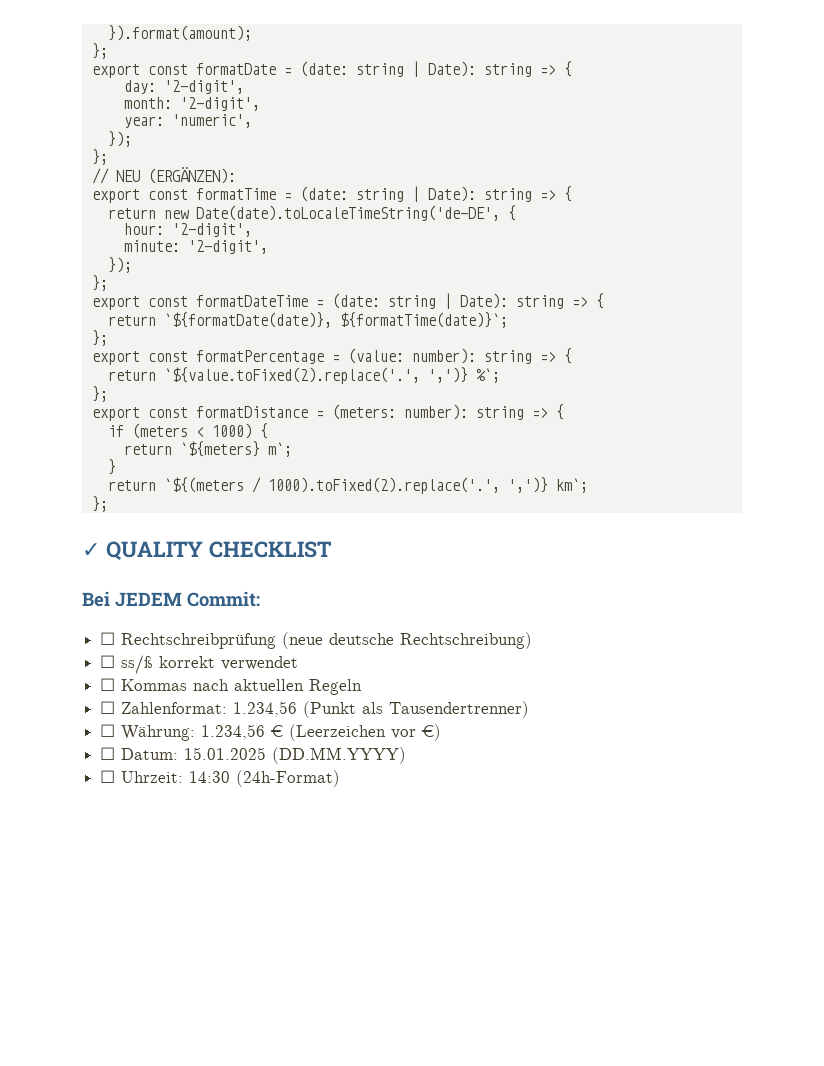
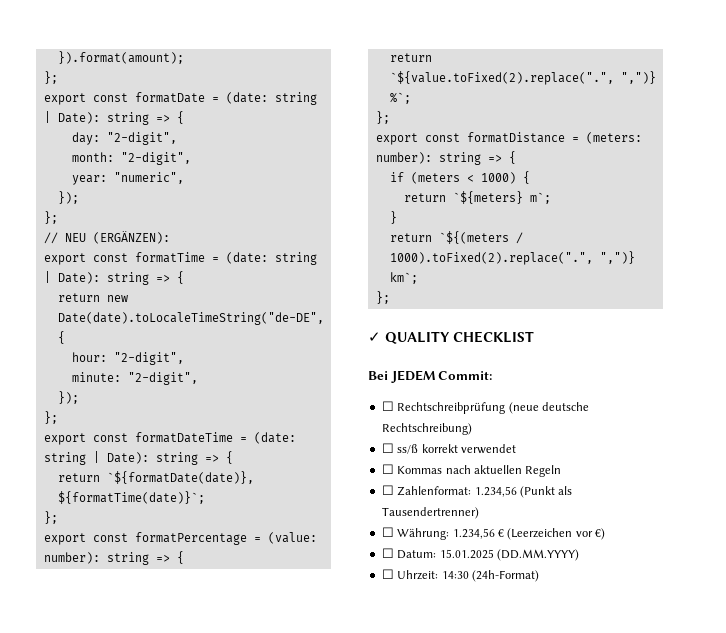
[163,80,244,94] '2-digit', -> [106,132,177,145] "2-digit",
[179,97,260,111] '2-digit', -> [120,152,191,165] "2-digit",
[171,114,252,128] 'numeric', -> [113,172,184,184] "numeric",
[195,205,500,221] Date(date).toLocaleTimeString('de-DE', -> [57,312,324,325] Date(date).toLocaleTimeString("de-DE",
[171,223,252,237] '2-digit', -> [113,352,184,365] "2-digit",
[187,240,268,254] '2-digit', -> [127,372,198,385] "2-digit",
[163,367,468,384] `${value.toFixed(2).replace('.', ',')} -> [389,71,656,85] `${value.toFixed(2).replace(".", ",")}
[267,477,548,494] 1000).toFixed(2).replace('.', ',')} -> [389,251,635,265] 1000).toFixed(2).replace(".", ",")}

